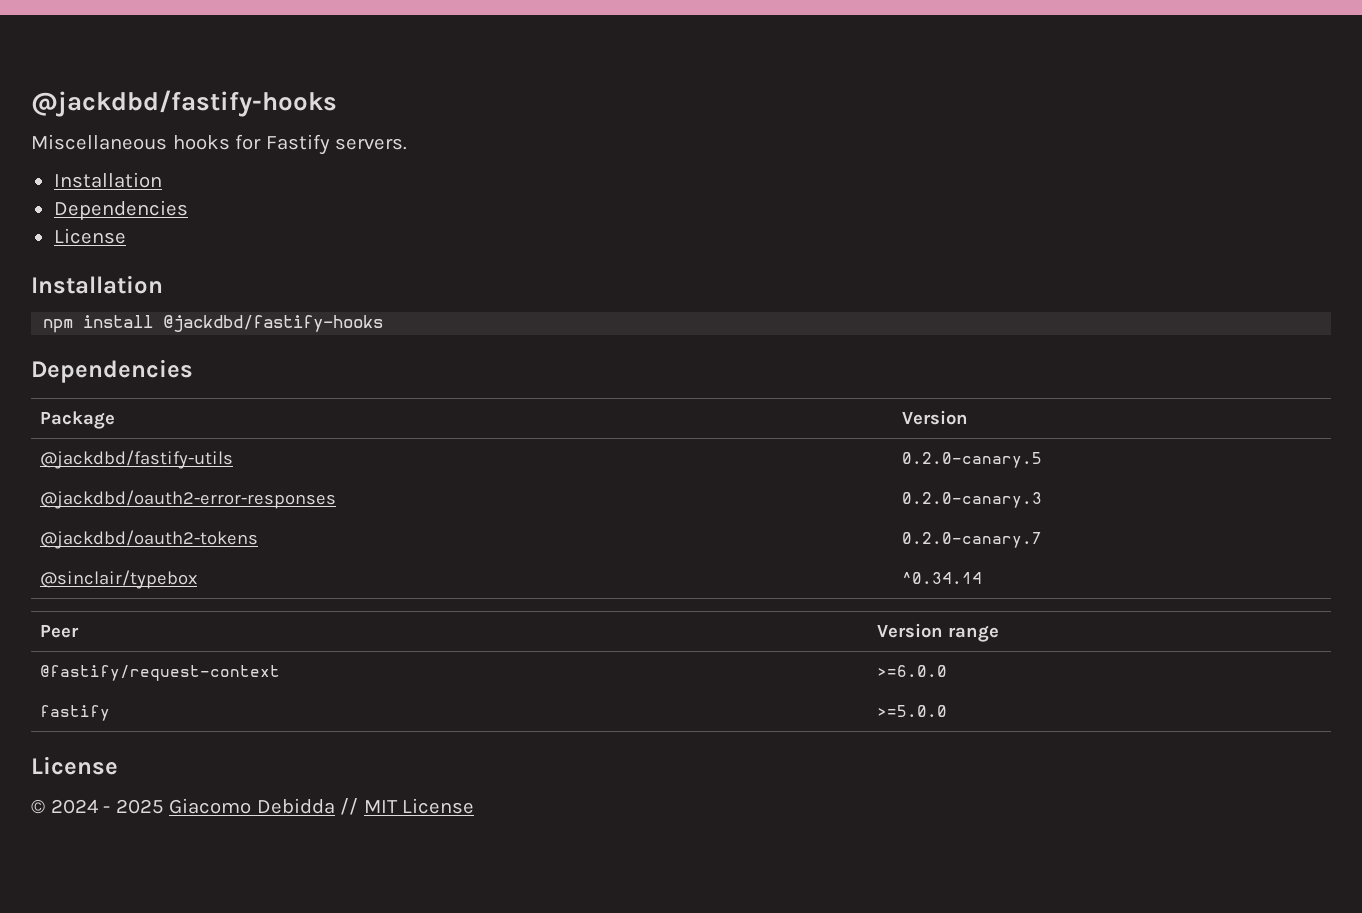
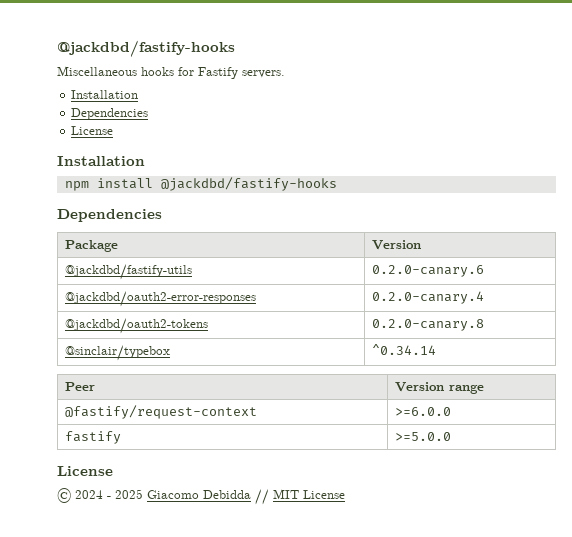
[902,452,1043,468] 0.2.0-canary.5 -> [372,265,485,277] 0.2.0-canary.6
[902,492,1043,508] 0.2.0-canary.3 -> [372,291,485,304] 0.2.0-canary.4
[902,532,1043,548] 0.2.0-canary.7 -> [372,319,485,331] 0.2.0-canary.8

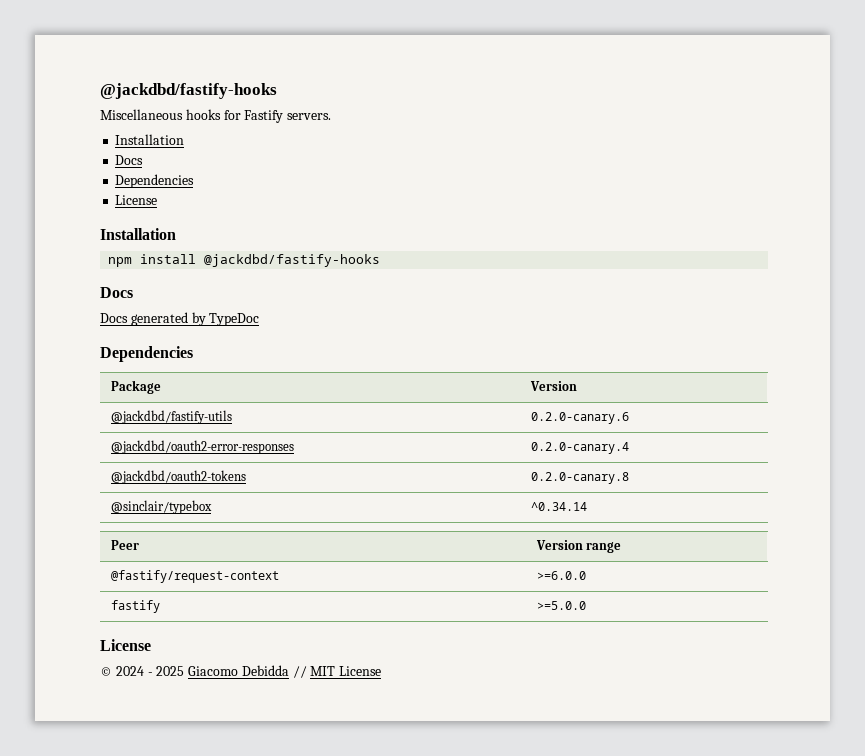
(139, 94) none -> [115,155,144,165] // Docs
(337, 184) none -> [100,287,133,298] [100,312,260,326] // Docs // Docs generated by TypeDoc

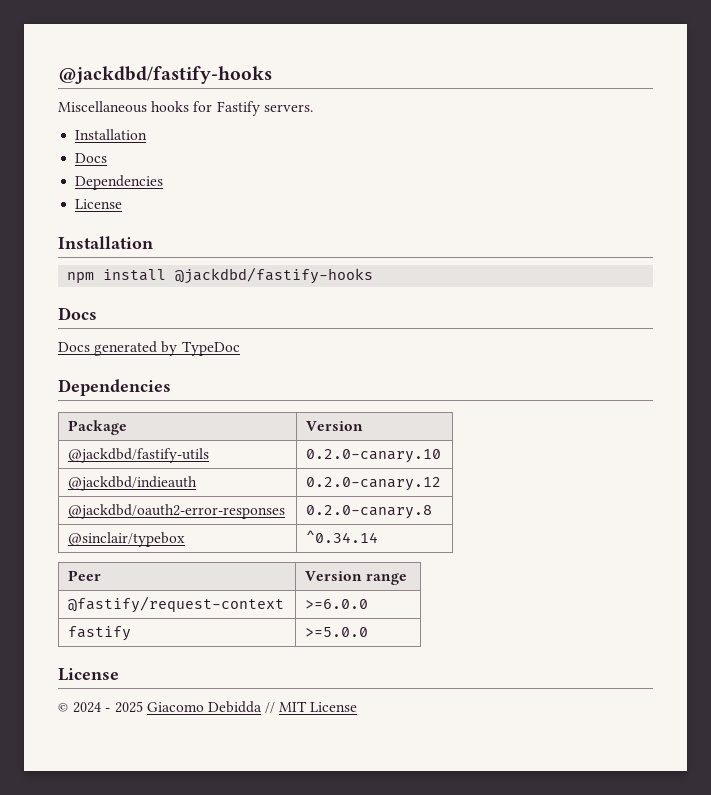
[530,412,629,424] 0.2.0-canary.6 -> [306,449,442,463] [68,476,198,491] [306,477,442,491] 0.2.0-canary.10 // @jackdbd/indieauth | 0.2.0-canary.12
[530,442,629,454] [110,470,246,484] | 0.2.0-canary.4 // @jackdbd/oauth2-tokens -> (286, 511) none

